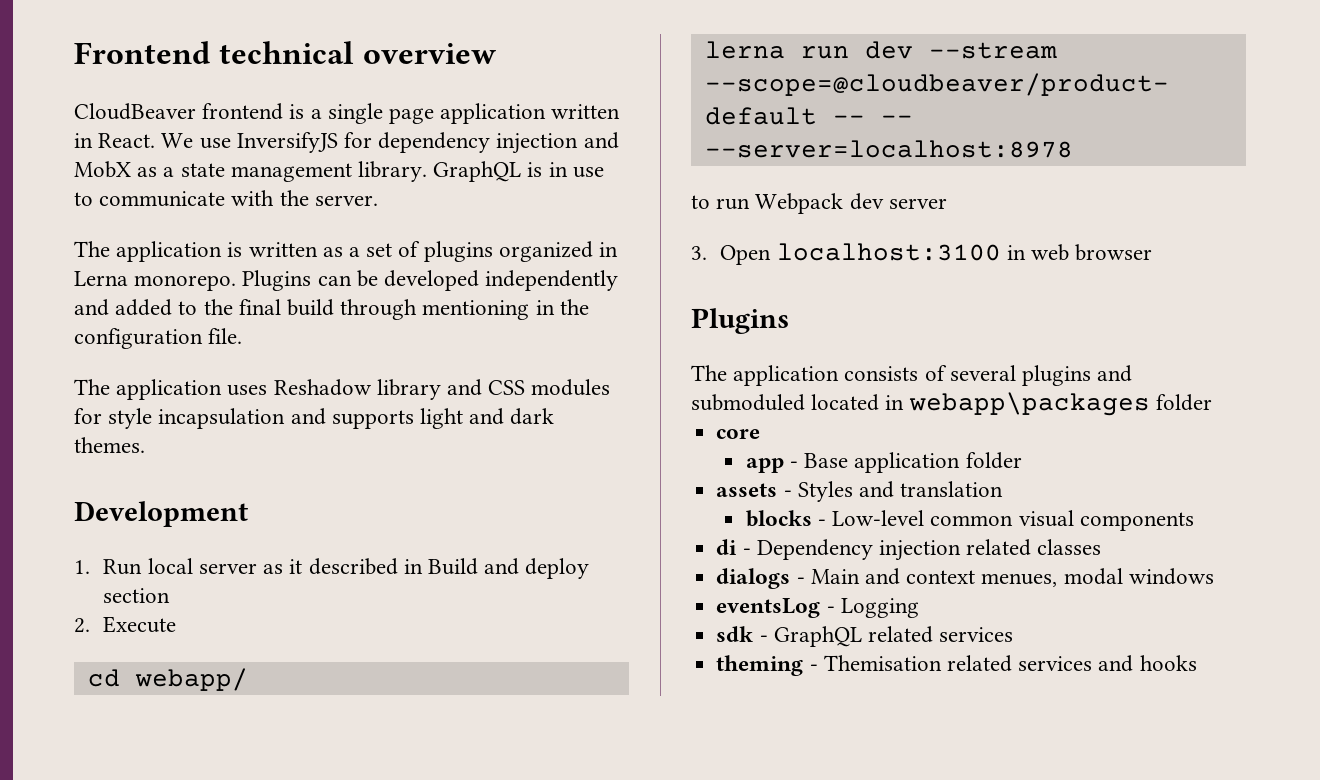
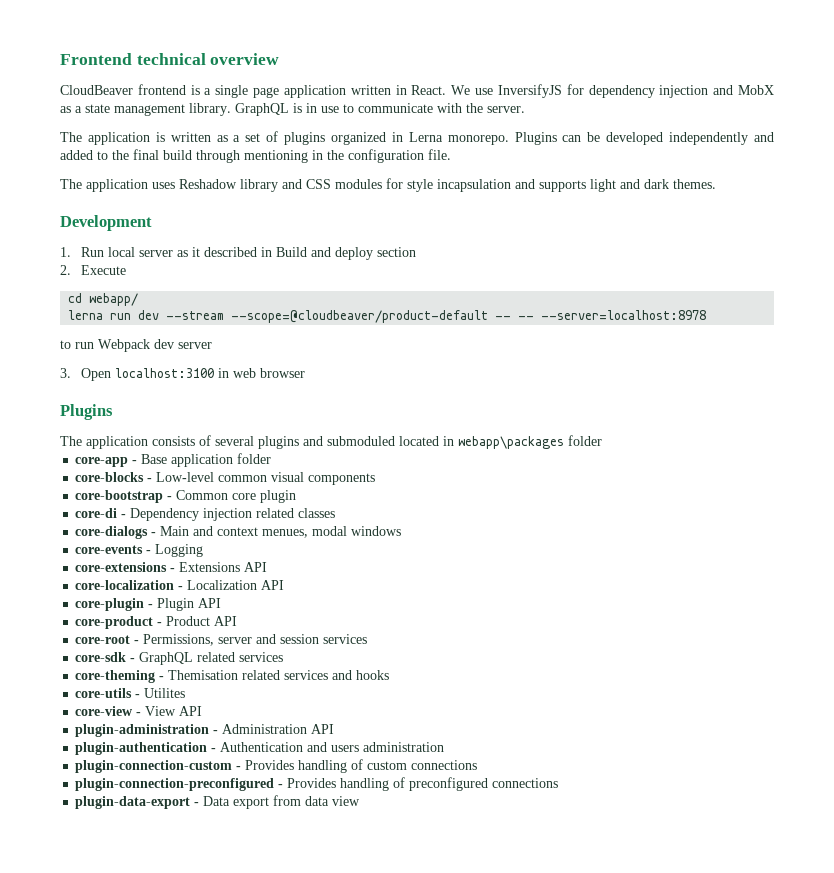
[716,429,761,439] [745,458,784,473] core // app -> [75,457,129,467] core-app
[716,481,1004,502] [745,510,812,527] assets - Styles and translation // blocks -> [75,472,145,482] core-blocks
[716,539,738,555] di -> [75,490,297,503] [75,508,118,518] core-bootstrap - Common core plugin // core-di
[716,568,791,589] dialogs -> [75,526,149,539] core-dialogs
[716,598,821,618] eventsLog -> [75,545,144,554] core-events
[716,626,754,642] sdk -> [75,562,268,572] [75,580,285,590] [75,598,222,611] [75,616,238,629] [75,634,368,646] [75,652,127,662] core-extensions - Extensions API // core-localization - Localization API // core-plugin - Plugin API // core-product - Product API // core-root - Permissions, server and session services // core-sdk
[716,655,804,676] theming -> [75,670,156,683] core-theming
(1197, 663) none -> [75,688,186,698] [75,706,203,716] [75,724,335,737] [75,742,445,755] [75,759,478,773] [75,777,559,791] [75,795,361,809] // core-utils - Utilites // core-view - View API // plugin-administration - Administration API // plugin-authentication - Authentication and users administration // plugin-connection-custom - Provides handling of custom connections // plugin-connection-preconfigured - Provides handling of preconfigured connections // plugin-data-export - Data export from data view

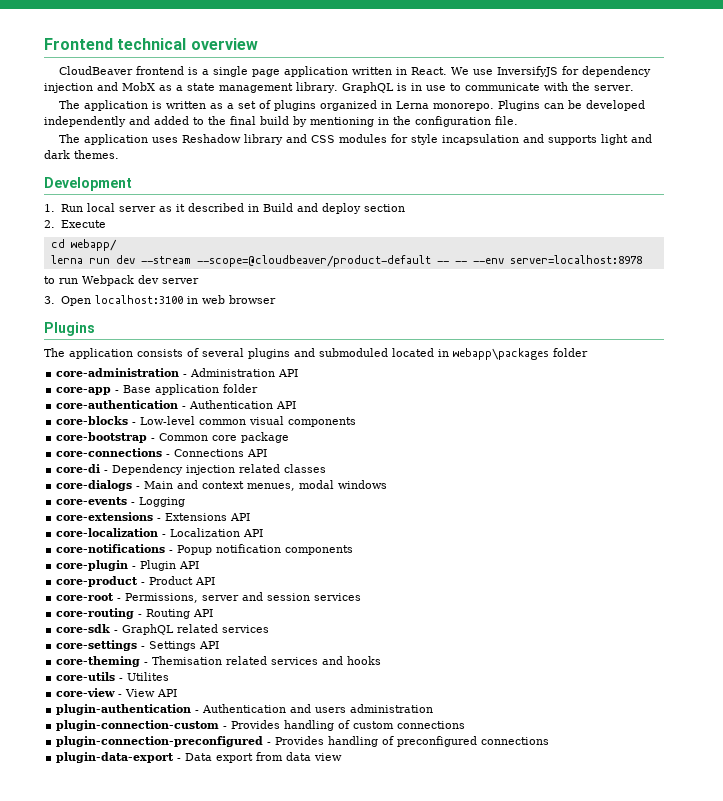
[196,150,240,163] through -> [293,116,307,127] by
[541,310,707,320] --server=localhost:8978 -> [472,255,642,264] --env server=localhost:8978
(602, 440) none -> [56,368,299,377] // core-administration - Administration API
(272, 458) none -> [56,400,297,409] // core-authentication - Authentication API
[260,490,297,503] plugin -> [241,432,290,443] [56,448,268,457] package // core-connections - Connections API
(285, 585) none -> [56,544,354,555] // core-notifications - Popup notification components
(368, 639) none -> [56,608,214,619] // core-routing - Routing API
(284, 657) none -> [56,640,220,651] // core-settings - Settings API
[75,724,335,737] // plugin-administration - Administration API -> (178, 693) none

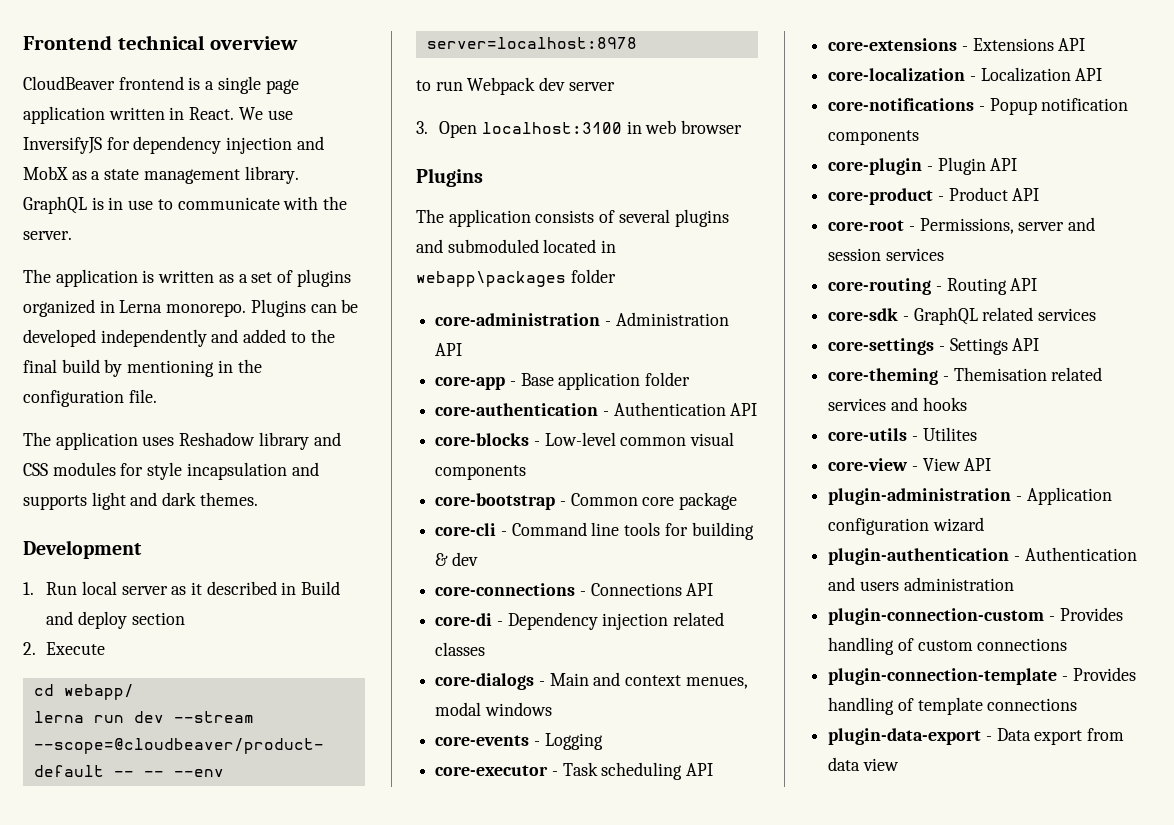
(290, 437) none -> [435,522,754,540] [435,552,478,566] // core-cli - Command line tools for building & dev
(186, 502) none -> [435,762,714,780] // core-executor - Task scheduling API
(178, 693) none -> [828,487,1112,505] [828,517,984,535] // plugin-administration - Application configuration wizard
[56,736,478,747] plugin-connection-preconfigured - Provides handling of preconfigured -> [828,667,1136,685] [828,697,983,715] plugin-connection-template - Provides handling of template

